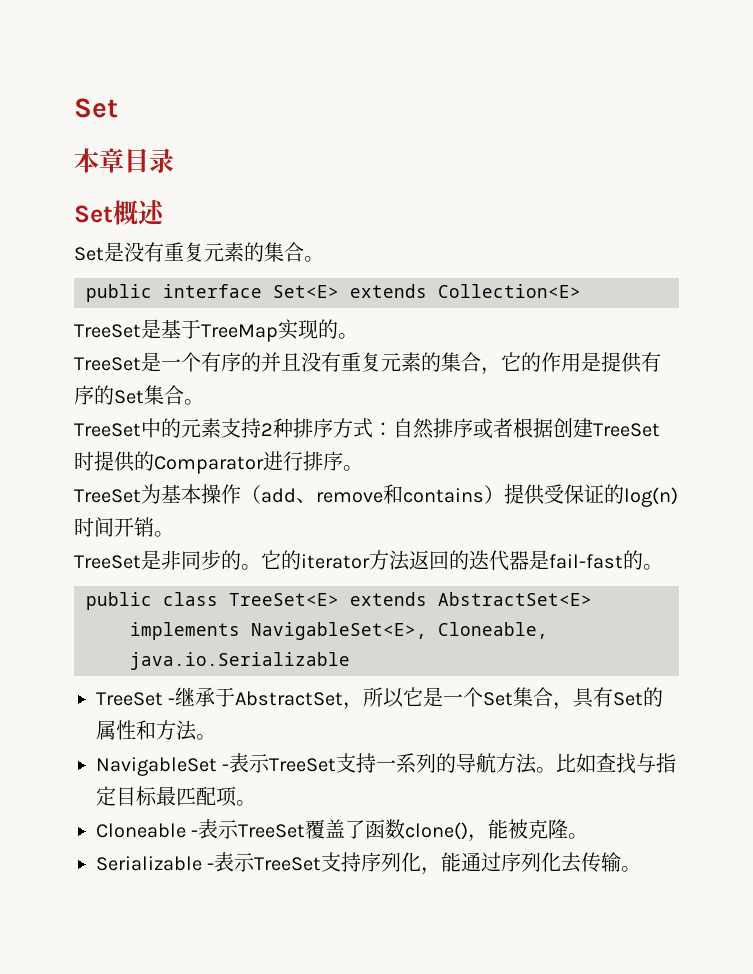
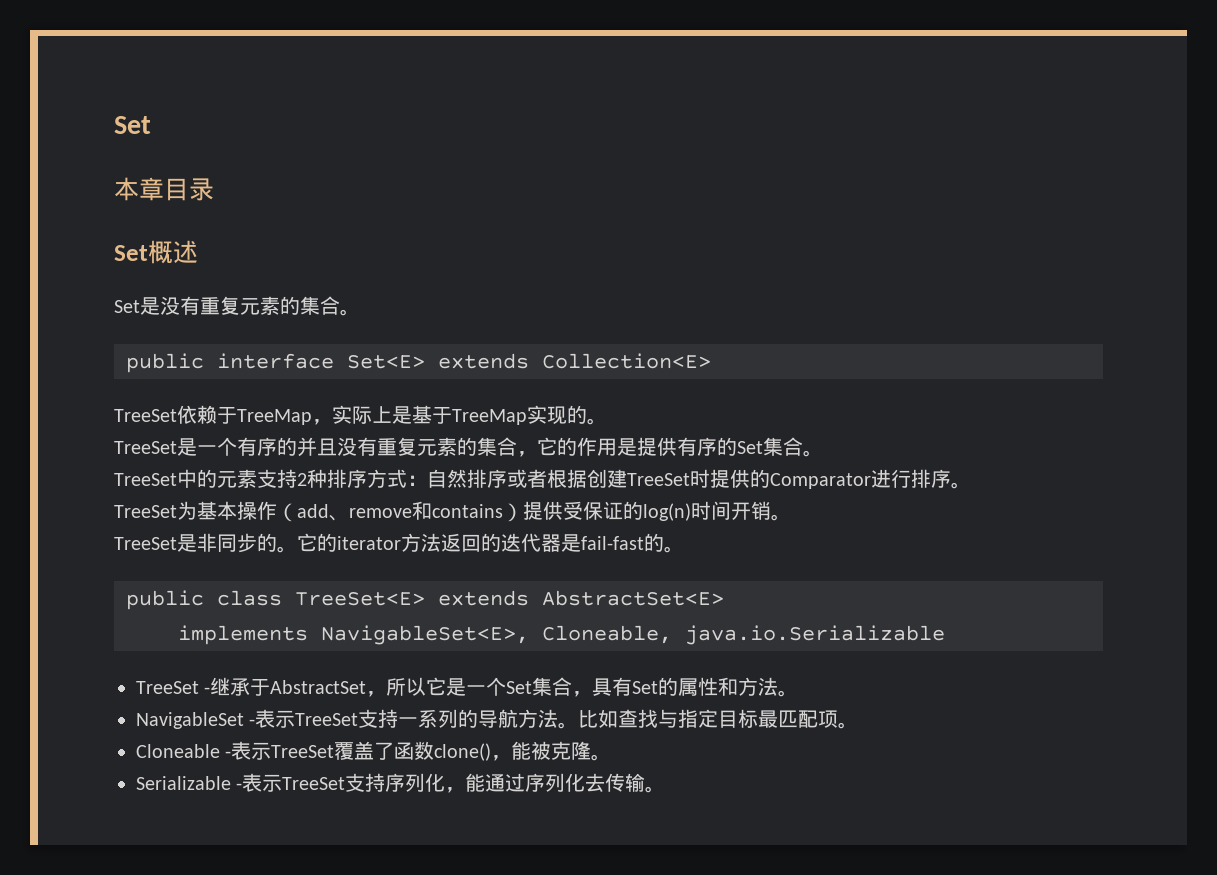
(141, 331) none -> [177,405,392,425] 依赖于TreeMap，实际上

